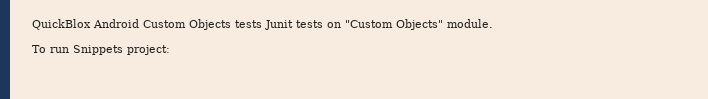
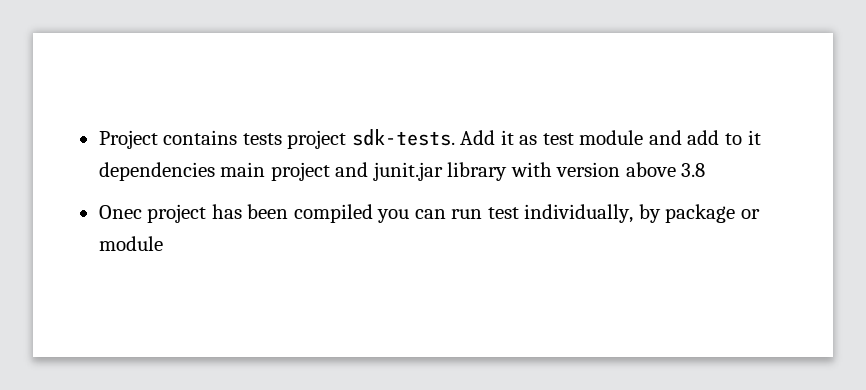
[32,19,493,30] [32,45,170,55] QuickBlox Android Custom Objects tests Junit tests on "Custom Objects" module. // To run Snippets project: -> [98,129,761,149] [98,162,706,181] [98,204,760,223] [98,236,163,251] Project contains tests project sdk-tests. Add it as test module and add to it dependencies main project and junit.jar library with version above 3.8 // Onec project has been compiled you can run test individually, by package or module

